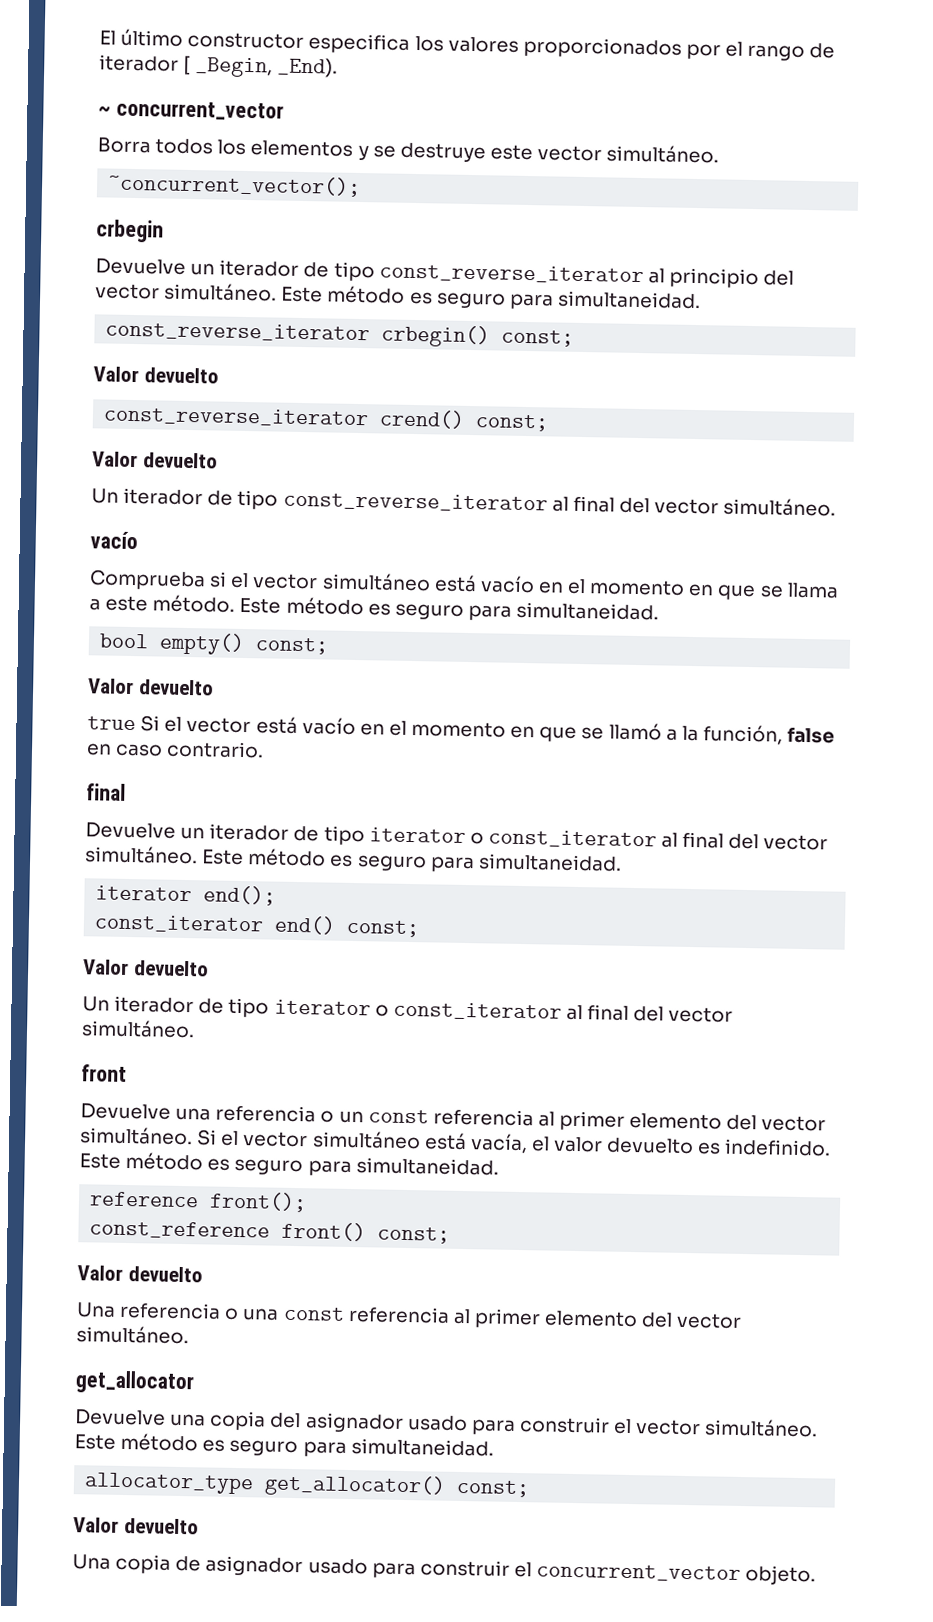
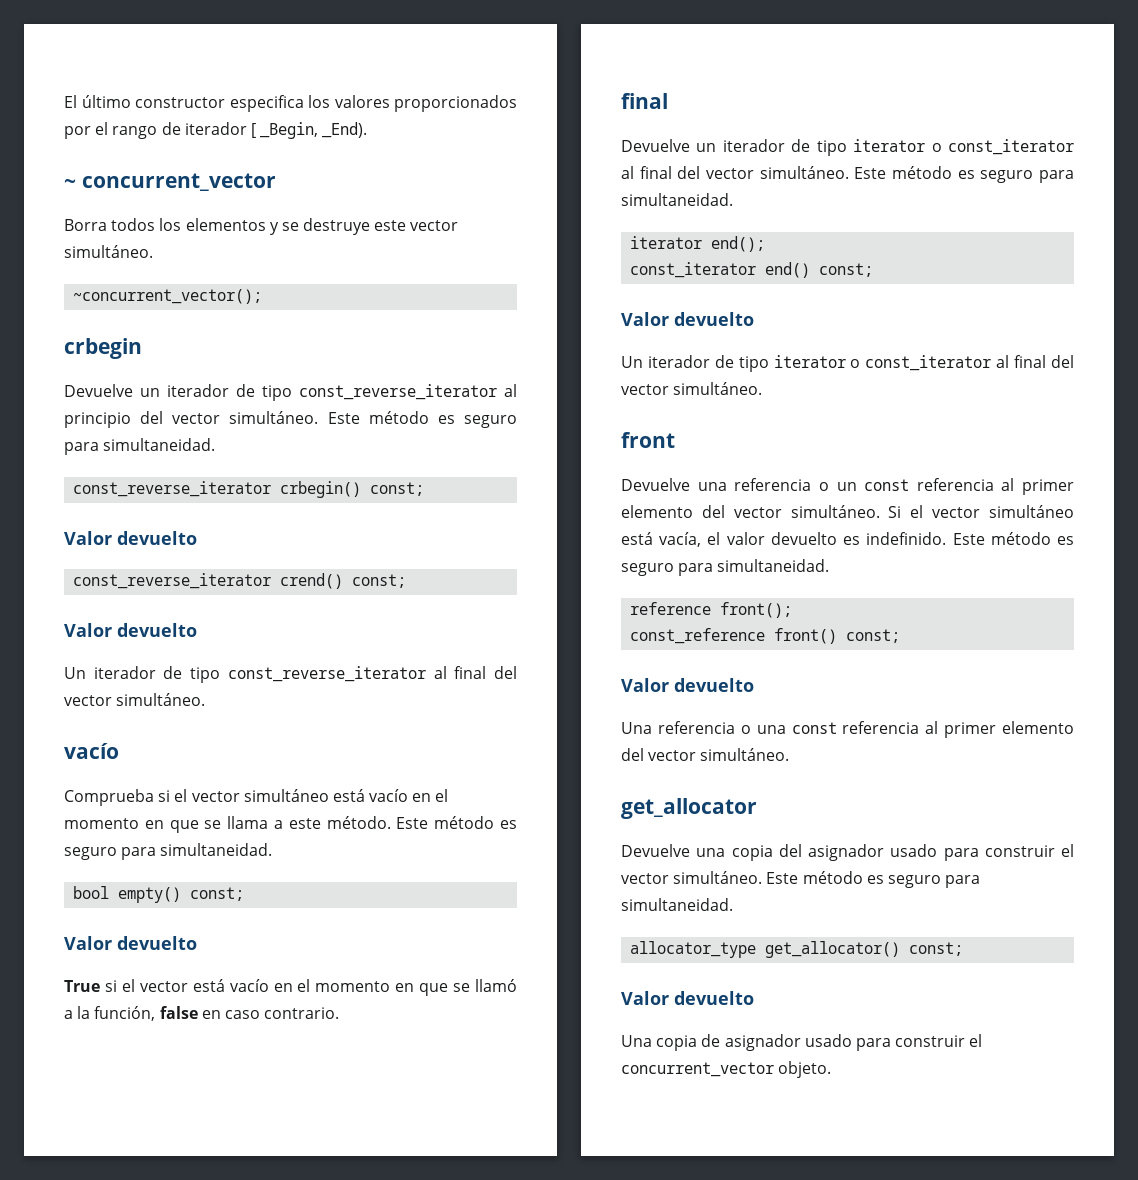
[87,715,161,732] true Si -> [64,980,117,992] True si

